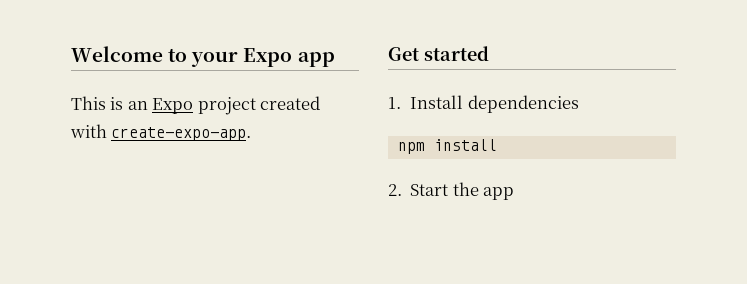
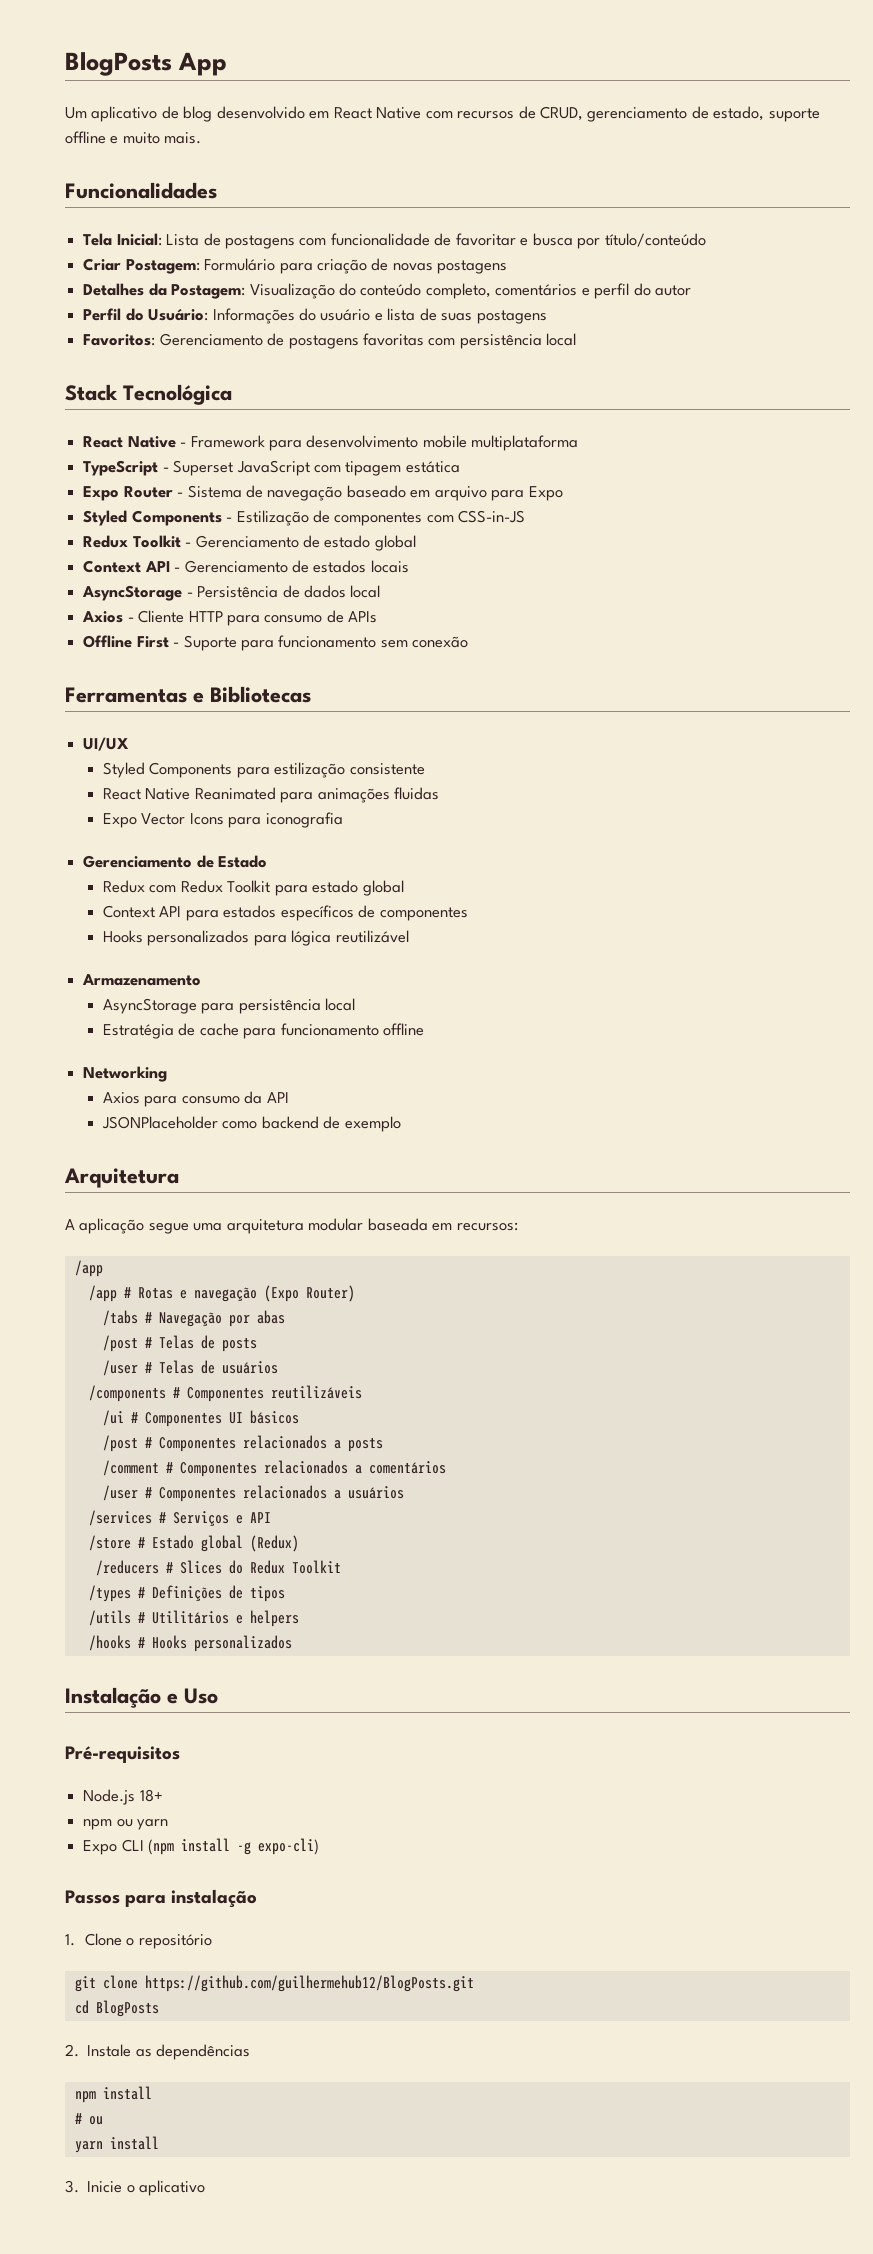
[71,46,335,67] [71,96,321,115] [70,124,252,141] [388,46,489,61] [388,95,579,113] [397,139,497,154] [388,182,515,200] Welcome to your Expo app // This is an Expo project created with create-expo-app. // Get started // 1. Install dependencies // npm install // 2. Start the app -> [65,52,228,76] [65,106,820,122] [65,131,202,144] [65,182,217,199] [83,233,706,249] [83,258,508,274] [83,283,692,299] [83,308,547,324] [83,333,577,349] [65,384,232,405] [83,435,579,451] [83,460,460,476] [83,485,563,501] [83,510,526,526] [83,535,416,551] [83,560,409,573] [82,585,381,601] [82,610,378,626] [83,635,469,651] [65,686,311,703] [83,737,130,751] [102,762,425,778] [102,787,440,803] [102,812,343,828] [83,855,268,868] [102,880,404,896] [102,905,468,921] [102,930,409,946] [82,974,202,986] [102,998,356,1014] [102,1023,425,1039] [83,1066,168,1082] [102,1091,289,1107] [101,1116,401,1132] [64,1168,179,1188] [65,1218,518,1234] [74,1260,103,1277] [88,1285,355,1302] [102,1310,285,1327] [102,1335,257,1352] [102,1360,278,1376] [88,1385,362,1402] [102,1410,299,1427] [102,1435,383,1452] [102,1460,446,1477] [102,1485,404,1502] [88,1510,271,1527] [88,1535,299,1552] [95,1560,341,1576] [88,1585,285,1602] [88,1610,299,1627] [88,1635,292,1652] [65,1687,218,1708] [65,1746,180,1763] [83,1789,163,1805] [83,1819,169,1830] [83,1838,320,1855] [65,1889,258,1908] [65,1933,212,1949] [74,1975,474,1992] [74,2000,159,2017] [65,2044,251,2060] [74,2086,152,2103] [74,2113,103,2125] [74,2136,159,2153] [65,2180,206,2196] BlogPosts App // Um aplicativo de blog desenvolvido em React Native com recursos de CRUD, gerenciamento de estado, suporte offline e muito mais. // Funcionalidades // Tela Inicial: Lista de postagens com funcionalidade de favoritar e busca por título/conteúdo // Criar Postagem: Formulário para criação de novas postagens // Detalhes da Postagem: Visualização do conteúdo completo, comentários e perfil do autor // Perfil do Usuário: Informações do usuário e lista de suas postagens // Favoritos: Gerenciamento de postagens favoritas com persistência local // Stack Tecnológica // React Native - Framework para desenvolvimento mobile multiplataforma // TypeScript - Superset JavaScript com tipagem estática // Expo Router - Sistema de navegação baseado em arquivo para Expo // Styled Components - Estilização de componentes com CSS-in-JS // Redux Toolkit - Gerenciamento de estado global // Context API - Gerenciamento de estados locais // AsyncStorage - Persistência de dados local // Axios - Cliente HTTP para consumo de APIs // Offline First - Suporte para funcionamento sem conexão // Ferramentas e Bibliotecas // UI/UX // Styled Components para estilização consistente // React Native Reanimated para animações fluidas // Expo Vector Icons para iconografia // Gerenciamento de Estado // Redux com Redux Toolkit para estado global // Context API para estados específicos de componentes // Hooks personalizados para lógica reutilizável // Armazenamento // AsyncStorage para persistência local // Estratégia de cache para funcionamento offline // Networking // Axios para consumo da API // JSONPlaceholder como backend de exemplo // Arquitetura // A aplicação segue uma arquitetura modular baseada em recursos: // /app // /app # Rotas e navegação (Expo Router) // /tabs # Navegação por abas // /post # Telas de posts // /user # Telas de usuários // /components # Componentes reutilizáveis // /ui # Componentes UI básicos // /post # Componentes relacionados a posts // /comment # Componentes relacionados a comentários // /user # Componentes relacionados a usuários // /services # Serviços e API // /store # Estado global (Redux) // /reducers # Slices do Redux Toolkit // /types # Definições de tipos // /utils # Utilitários e helpers // /hooks # Hooks personalizados // Instalação e Uso // Pré-requisitos // Node.js 18+ // npm ou yarn // Expo CLI (npm install -g expo-cli) // Passos para instalação // 1. Clone o repositório // git clone https://github.com/guilhermehub12/BlogPosts.git // cd BlogPosts // 2. Instale as dependências // npm install // # ou // yarn install // 3. Inicie o aplicativo

